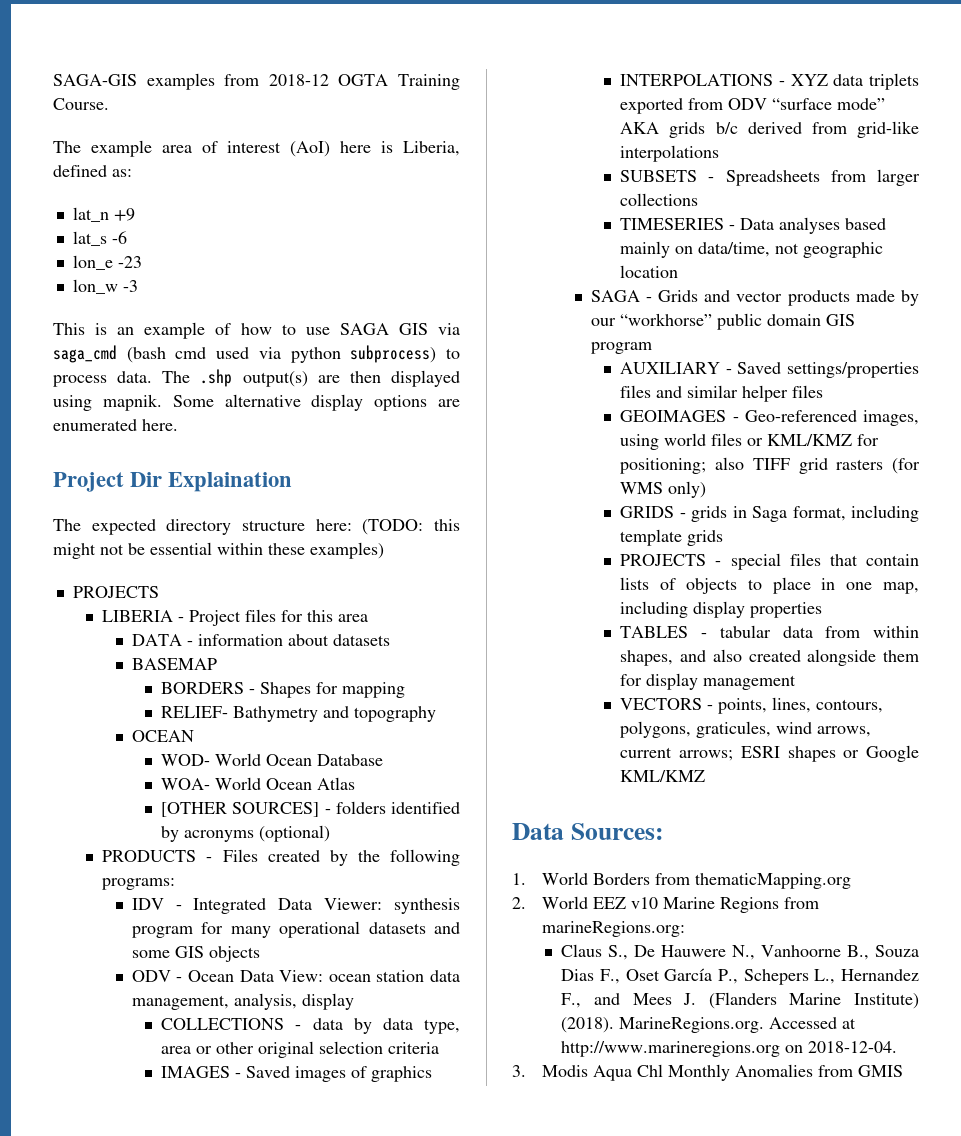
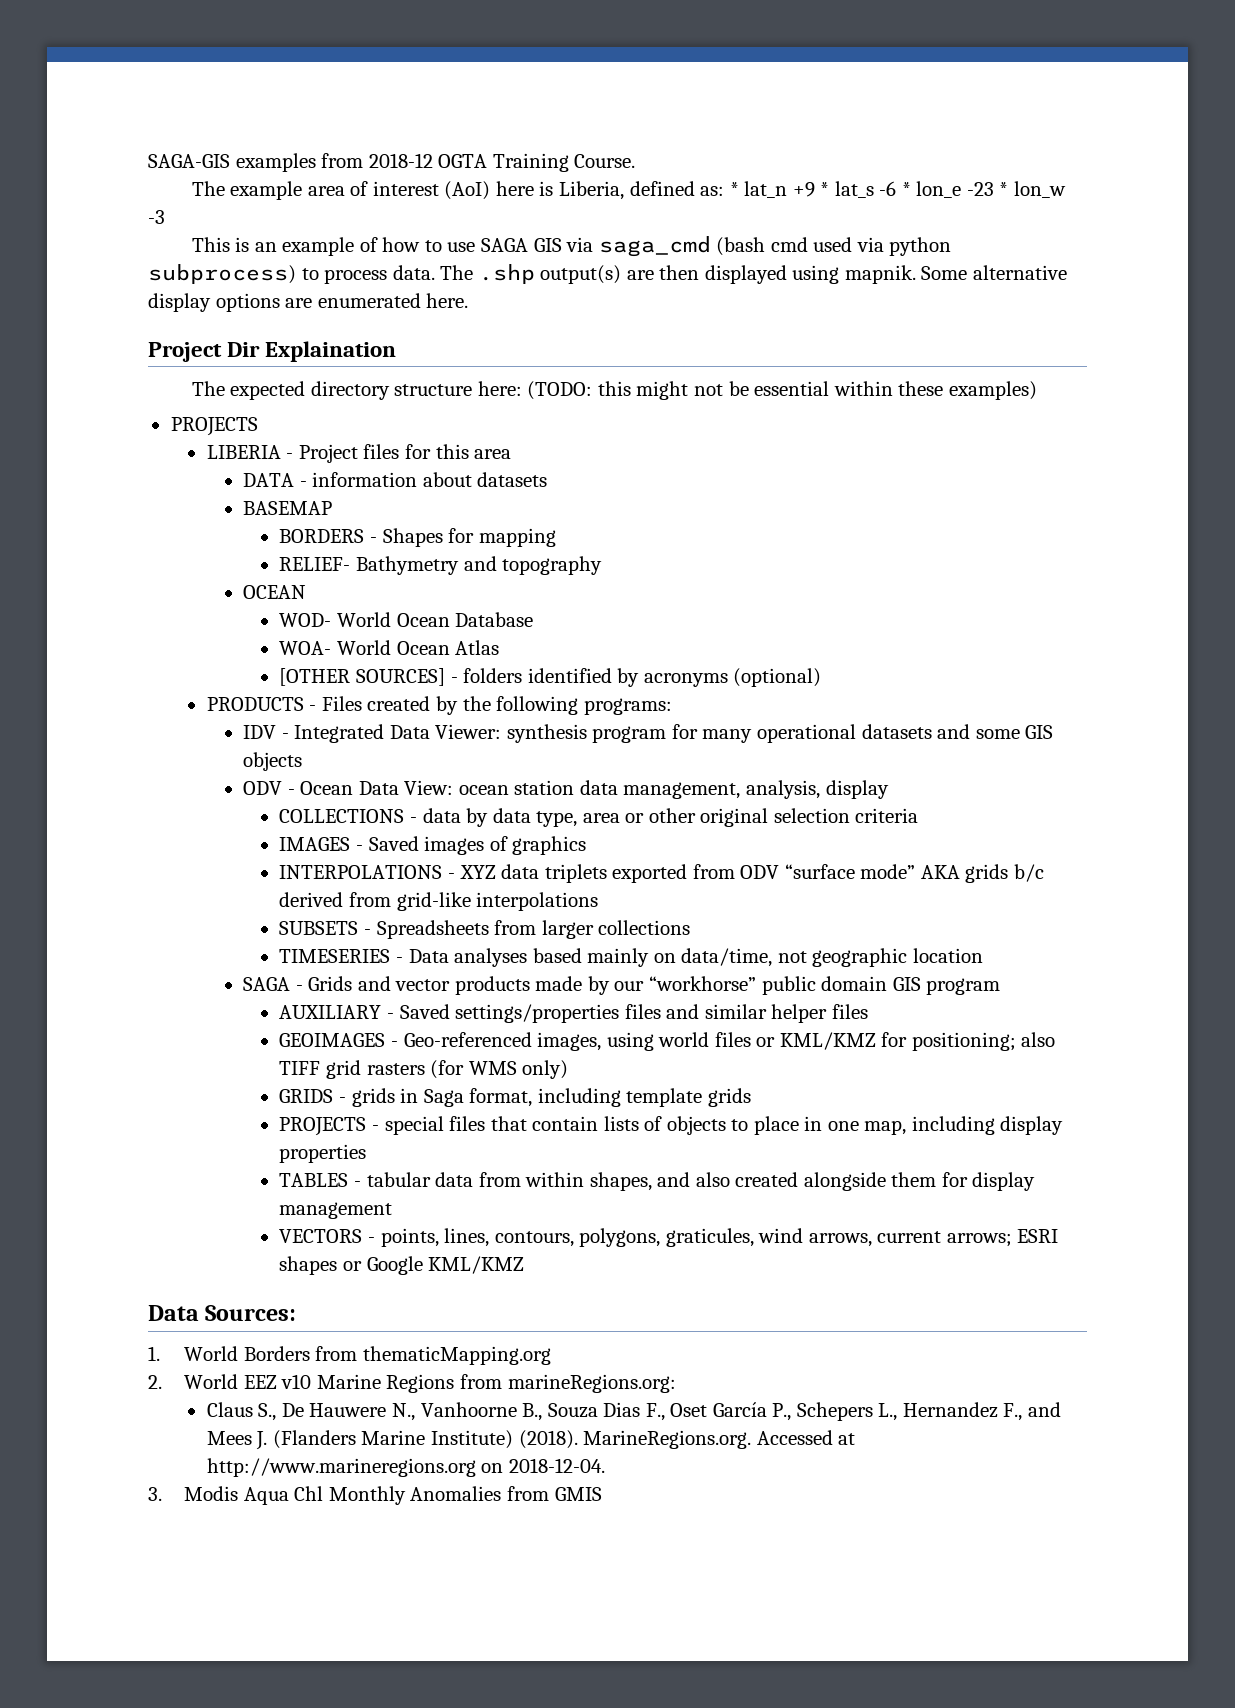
(132, 173) // -> [729,182,739,196] *
(135, 214) // -> [820,182,830,196] *
(127, 237) // -> [901,182,911,196] *
(142, 262) // -> [999,182,1009,196] *

